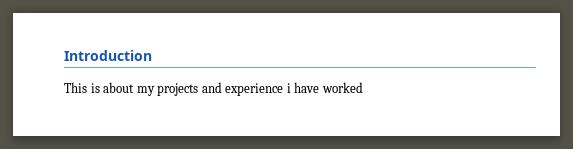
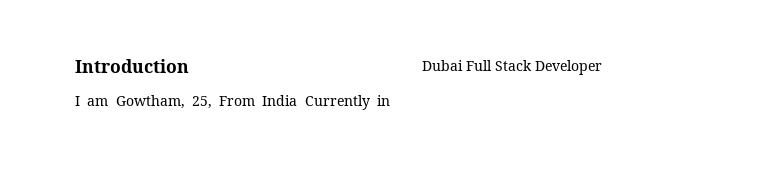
[64,82,363,96] This is about my projects and experience i have worked -> [75,95,390,110] [422,60,602,75] I am Gowtham, 25, From India Currently in Dubai Full Stack Developer

